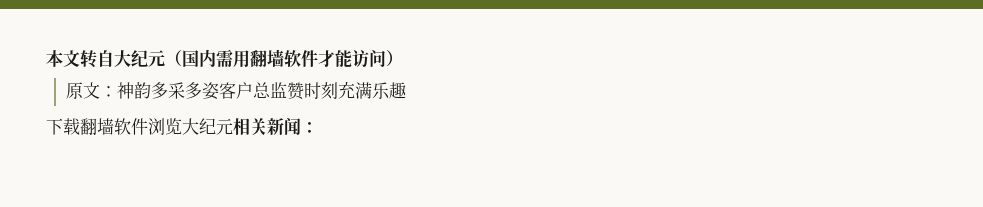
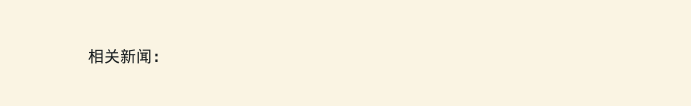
[46,49,403,68] [65,81,406,100] [46,118,233,135] 本文转自大纪元（国内需用翻墙软件才能访问） // 原文：神韵多采多姿客户总监赞时刻充满乐趣 // 下载翻墙软件浏览大纪元 -> (88, 56) none

